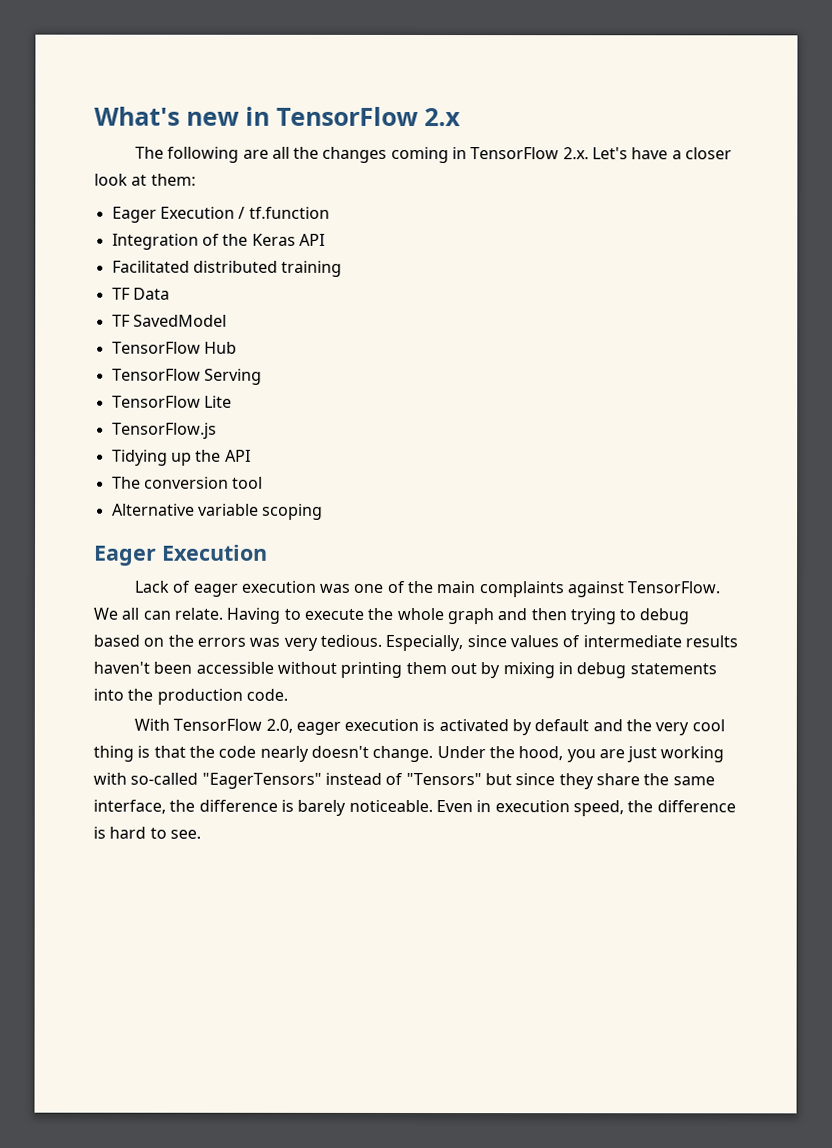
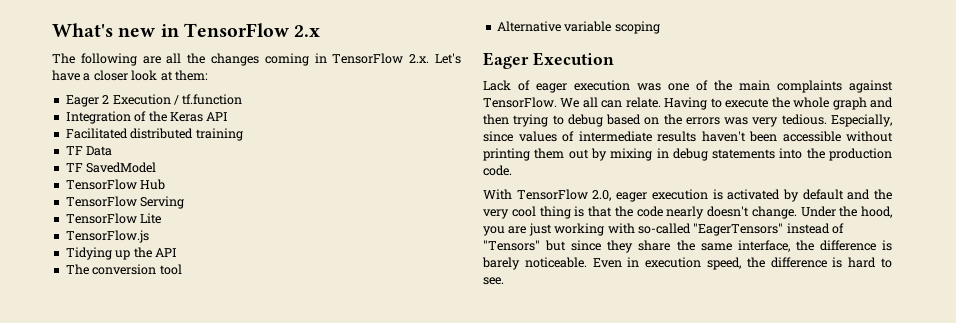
(157, 214) none -> [102,95,110,104] 2

